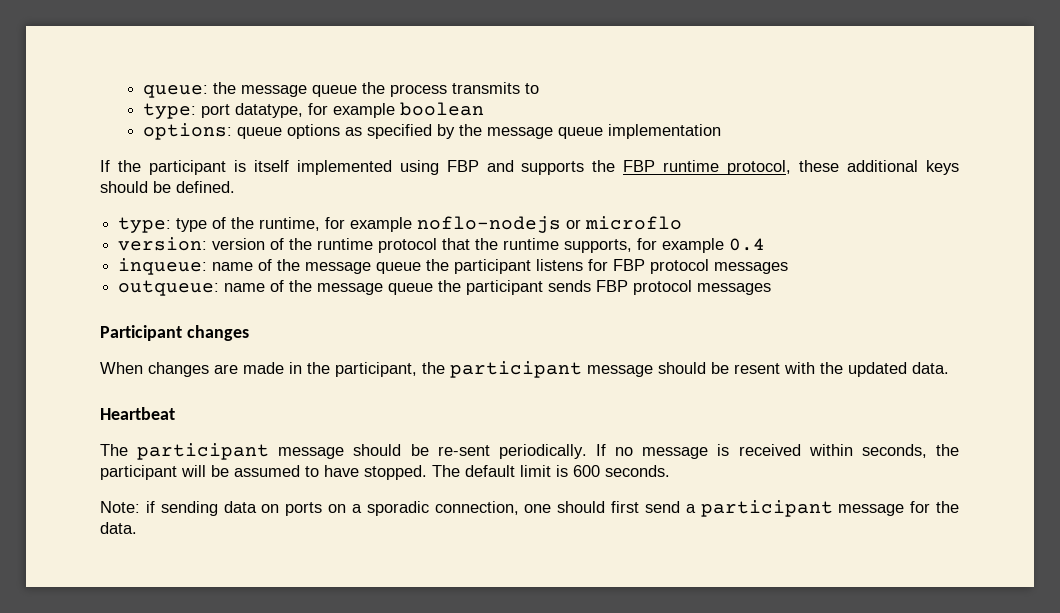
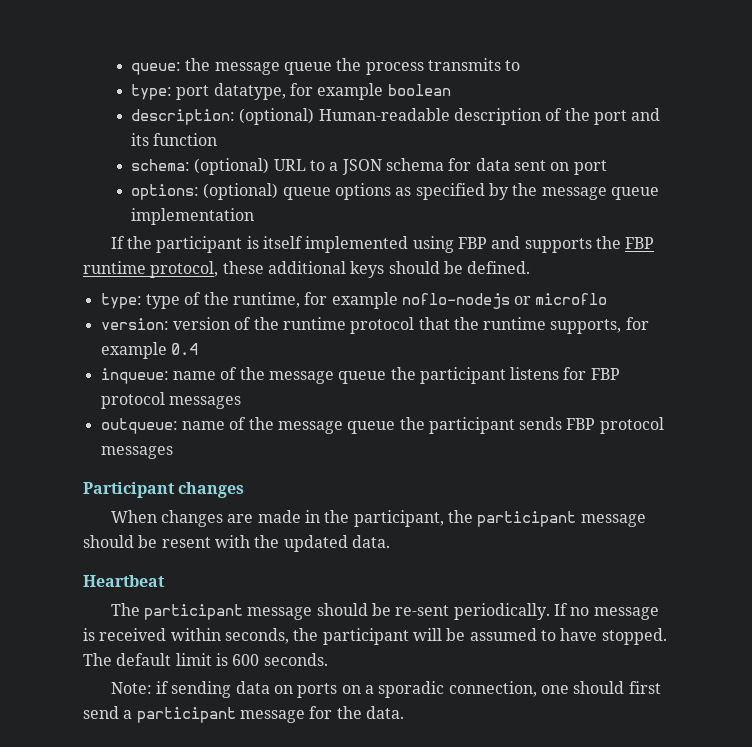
(484, 109) none -> [131,108,661,125] [131,133,218,146] [131,158,607,175] // description: (optional) Human-readable description of the port and its function // schema: (optional) URL to a JSON schema for data sent on port
(232, 131) none -> [203,183,279,200] (optional)

